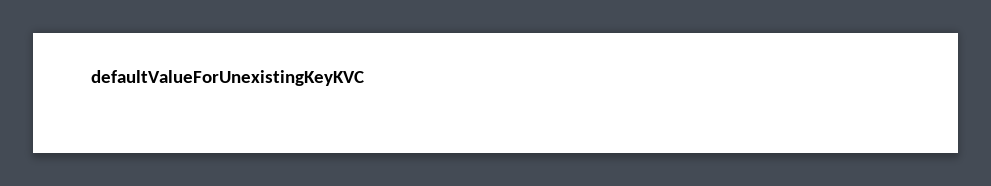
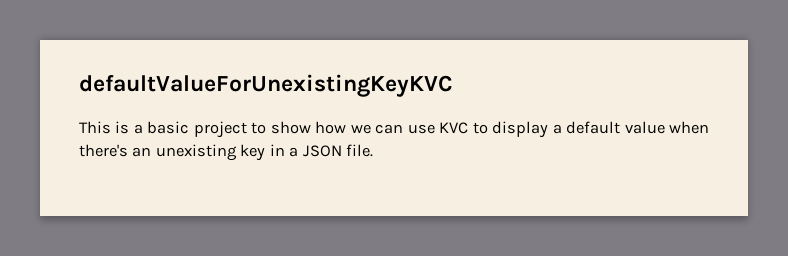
(364, 78) none -> [79,121,710,138] [79,144,374,161] // This is a basic project to show how we can use KVC to display a default value when there's an unexisting key in a JSON file.

